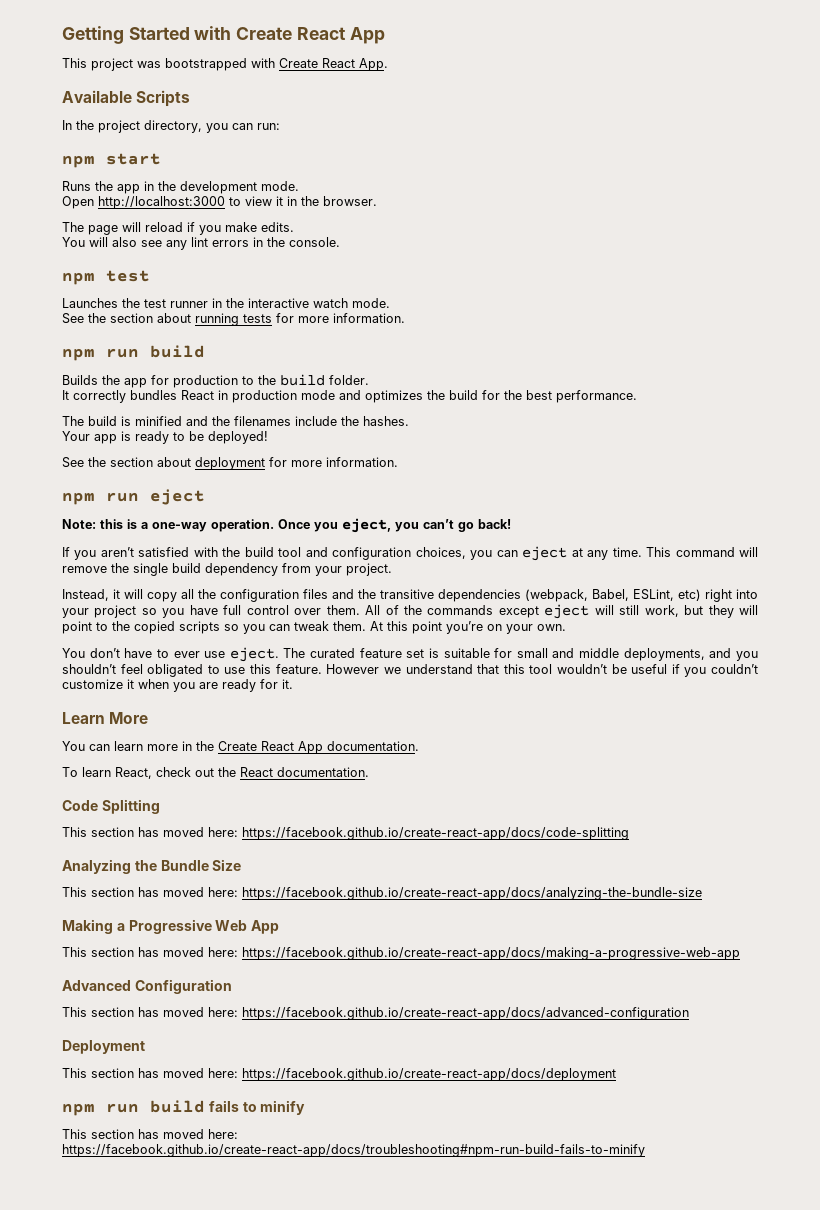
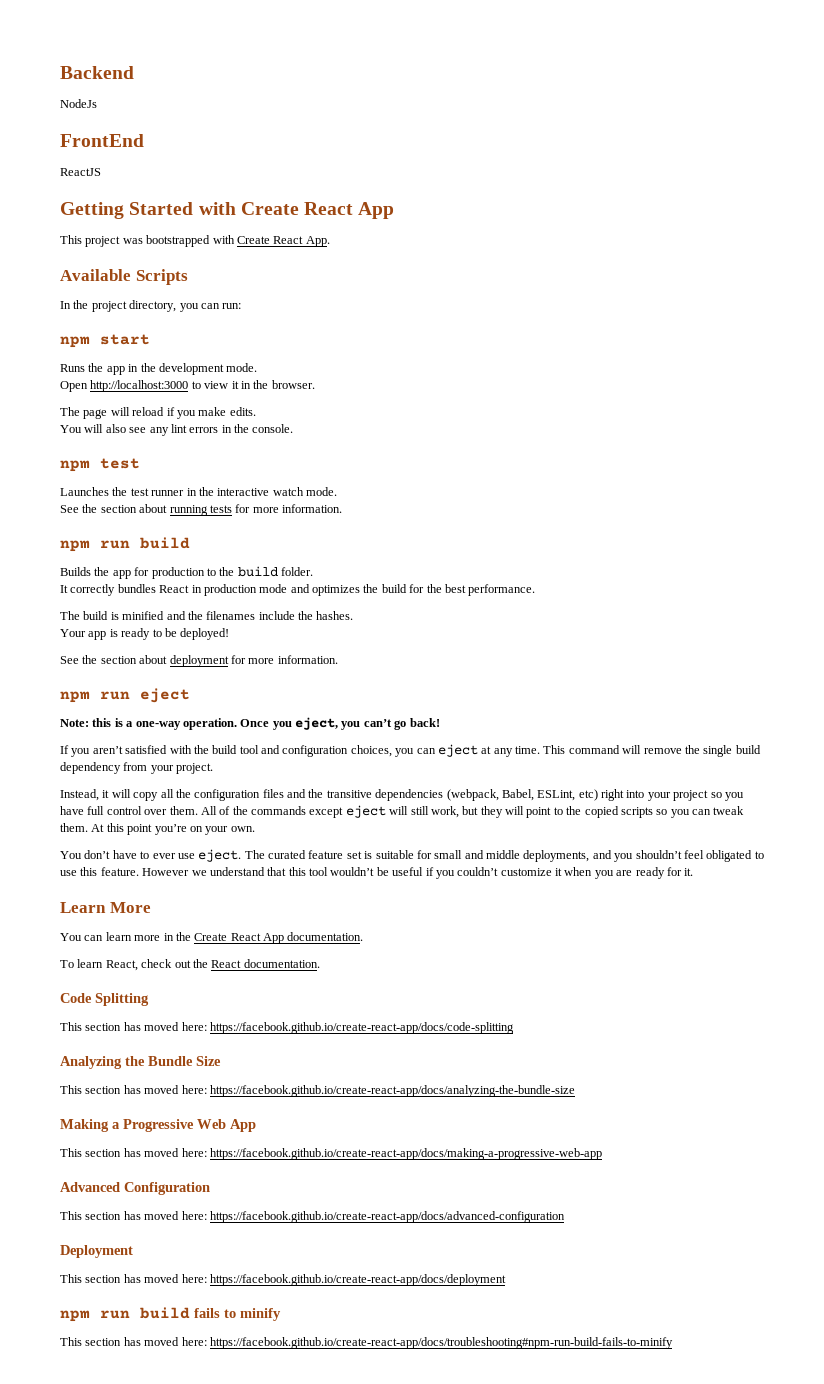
(62, 35) none -> [60,66,134,79] [60,99,97,108] [60,134,144,147] [60,168,101,176] Backend // NodeJs // FrontEnd // ReactJS //

